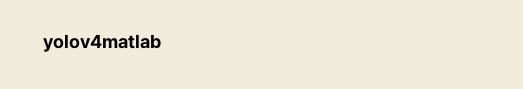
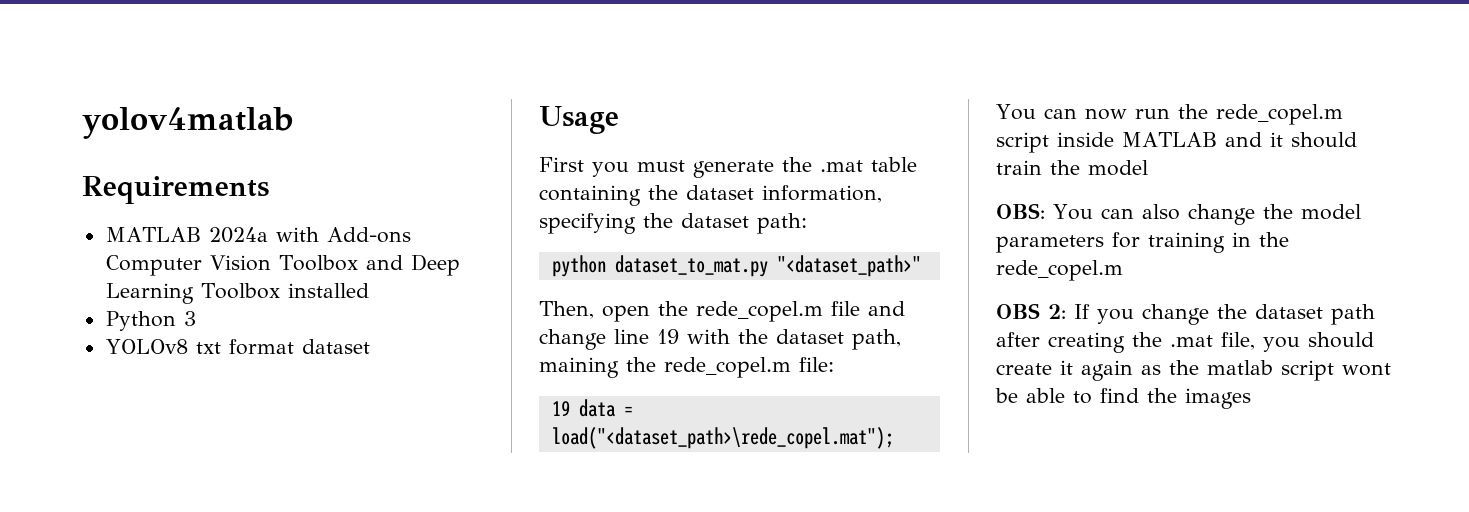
(161, 43) none -> [82,176,269,204] [105,227,411,243] [105,254,460,276] [105,283,369,304] [105,311,196,331] [105,339,370,355] [539,106,619,134] [539,157,917,178] [539,185,882,206] [539,213,807,234] [551,255,921,277] [539,301,905,322] [539,329,901,350] [539,357,834,378] [551,399,633,417] [551,427,894,449] [996,104,1343,125] [996,132,1357,153] [996,160,1148,176] [996,203,1361,225] [996,232,1289,253] [996,260,1123,281] [996,303,1375,325] [996,332,1374,353] [996,360,1391,381] [995,388,1251,409] // Requirements // MATLAB 2024a with Add-ons Computer Vision Toolbox and Deep Learning Toolbox installed // Python 3 // YOLOv8 txt format dataset // Usage // First you must generate the .mat table containing the dataset information, specifying the dataset path: // python dataset_to_mat.py "<dataset_path>" // Then, open the rede_copel.m file and change line 19 with the dataset path, maining the rede_copel.m file: // 19 data = load("<dataset_path>\rede_copel.mat"); // You can now run the rede_copel.m script inside MATLAB and it should train the model // OBS: You can also change the model parameters for training in the rede_copel.m // OBS 2: If you change the dataset path after creating the .mat file, you should create it again as the matlab script wont be able to find the images

